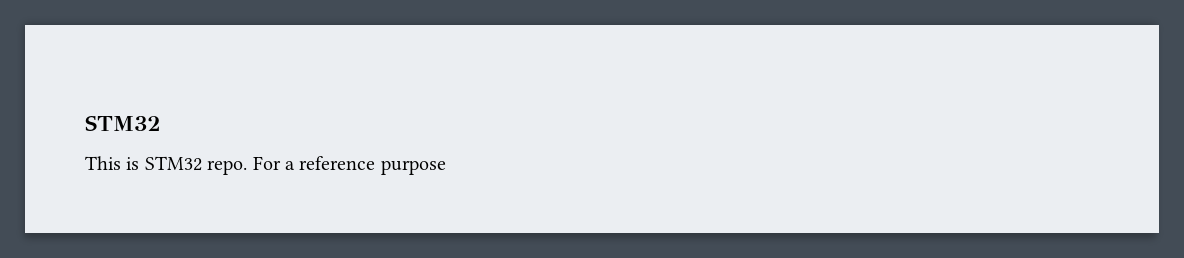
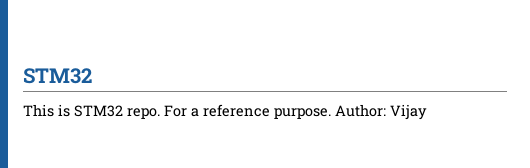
[380,160,446,175] purpose -> [274,104,427,120] purpose. Author: Vijay

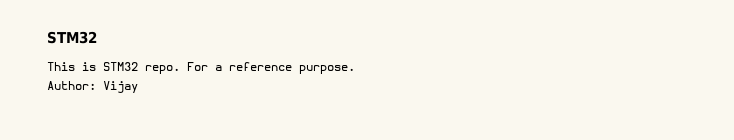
(331, 113) none -> (355, 69) //

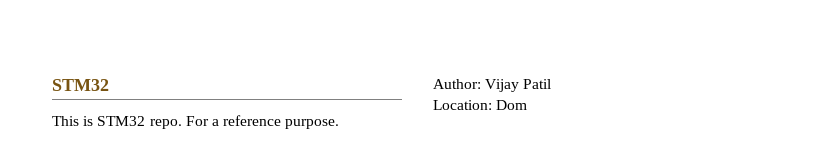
(138, 87) none -> [523,79,552,89] [433,100,528,110] Patil // Location: Dom

